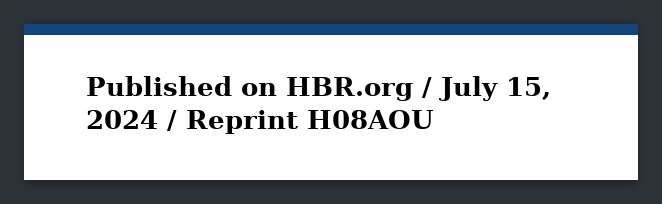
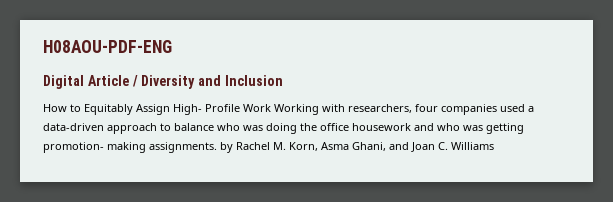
[86,76,551,101] [86,110,434,134] Published on HBR.org / July 15, 2024 / Reprint H08AOU -> [43,40,172,53] [43,75,283,89] [43,104,534,115] [43,123,524,134] [43,142,494,153] H08AOU-PDF-ENG // Digital Article / Diversity and Inclusion // How to Equitably Assign High- Profile Work Working with researchers, four companies used a data-driven approach to balance who was doing the office housework and who was getting promotion- making assignments. by Rachel M. Korn, Asma Ghani, and Joan C. Williams

